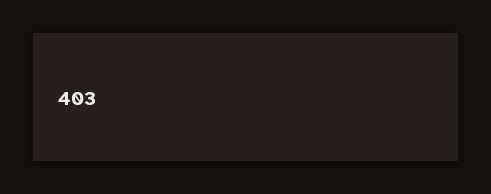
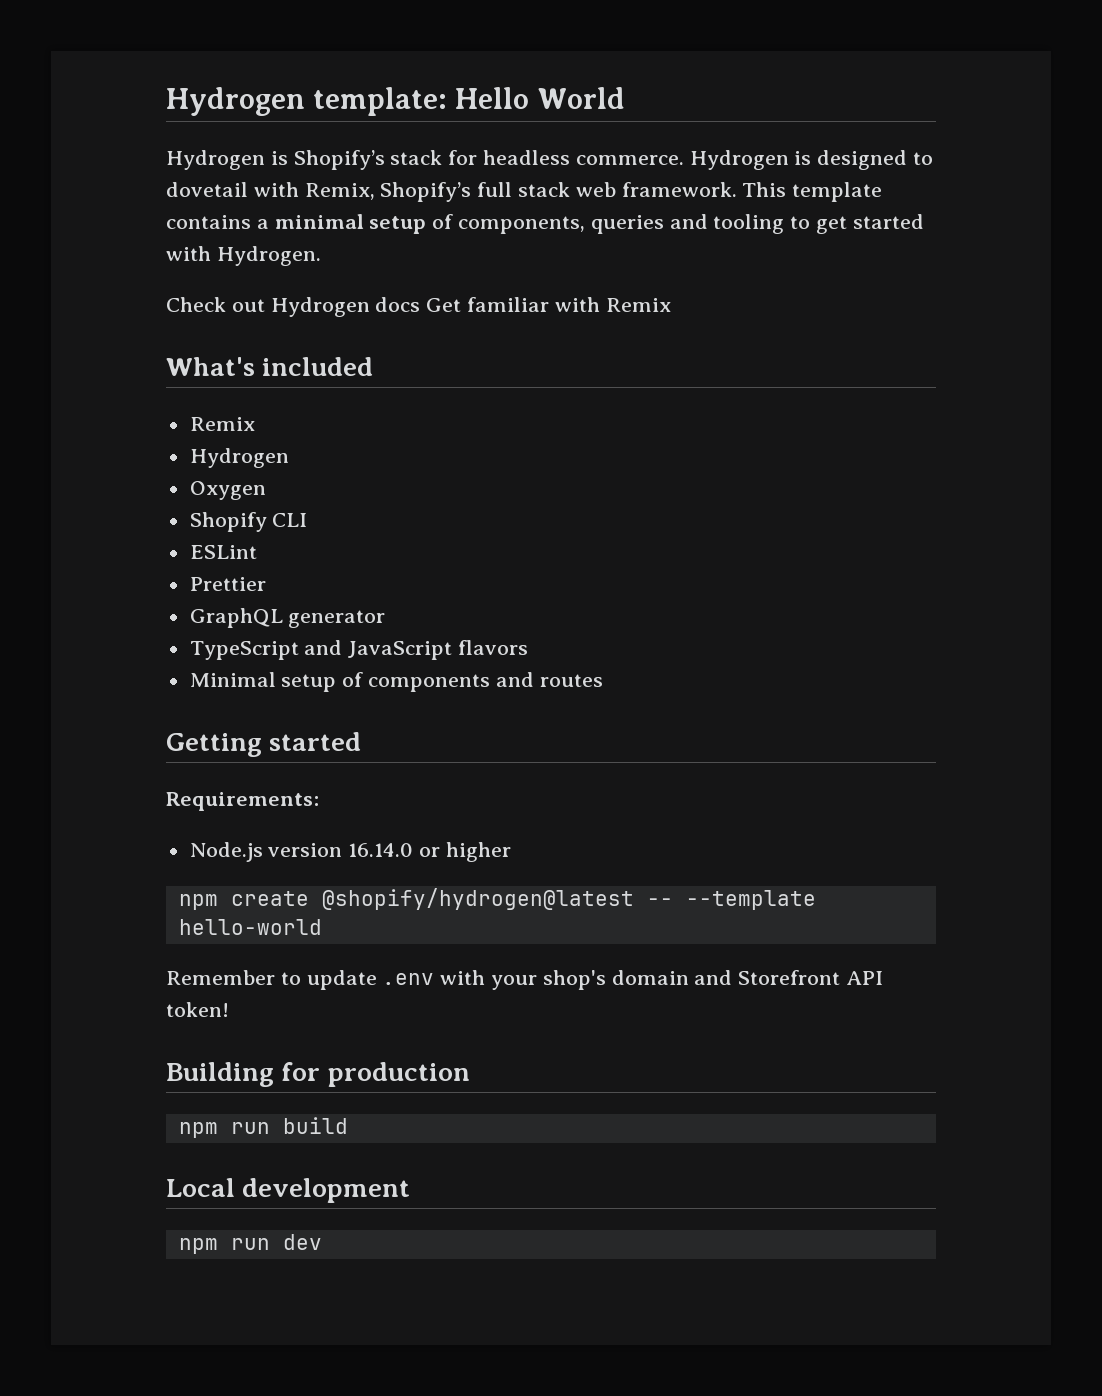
[58,92,96,105] 403 -> [166,87,626,116] [166,150,934,170] [166,182,883,202] [166,214,924,234] [166,246,321,266] [166,297,671,317] [166,357,374,376] [189,417,255,431] [189,448,289,468] [189,481,266,500] [189,512,308,532] [189,545,257,559] [189,577,266,591] [189,608,386,628] [189,640,529,660] [189,672,603,692] [166,732,362,757] [166,792,319,811] [189,842,511,862] [178,888,816,910] [178,919,322,935] [166,970,884,990] [166,1002,229,1017] [166,1062,470,1087] [178,1117,348,1138] [166,1178,411,1203] [178,1234,322,1254] Hydrogen template: Hello World // Hydrogen is Shopify’s stack for headless commerce. Hydrogen is designed to dovetail with Remix, Shopify’s full stack web framework. This template contains a minimal setup of components, queries and tooling to get started with Hydrogen. // Check out Hydrogen docs Get familiar with Remix // What's included // Remix // Hydrogen // Oxygen // Shopify CLI // ESLint // Prettier // GraphQL generator // TypeScript and JavaScript flavors // Minimal setup of components and routes // Getting started // Requirements: // Node.js version 16.14.0 or higher // npm create @shopify/hydrogen@latest -- --template hello-world // Remember to update .env with your shop's domain and Storefront API token! // Building for production // npm run build // Local development // npm run dev

